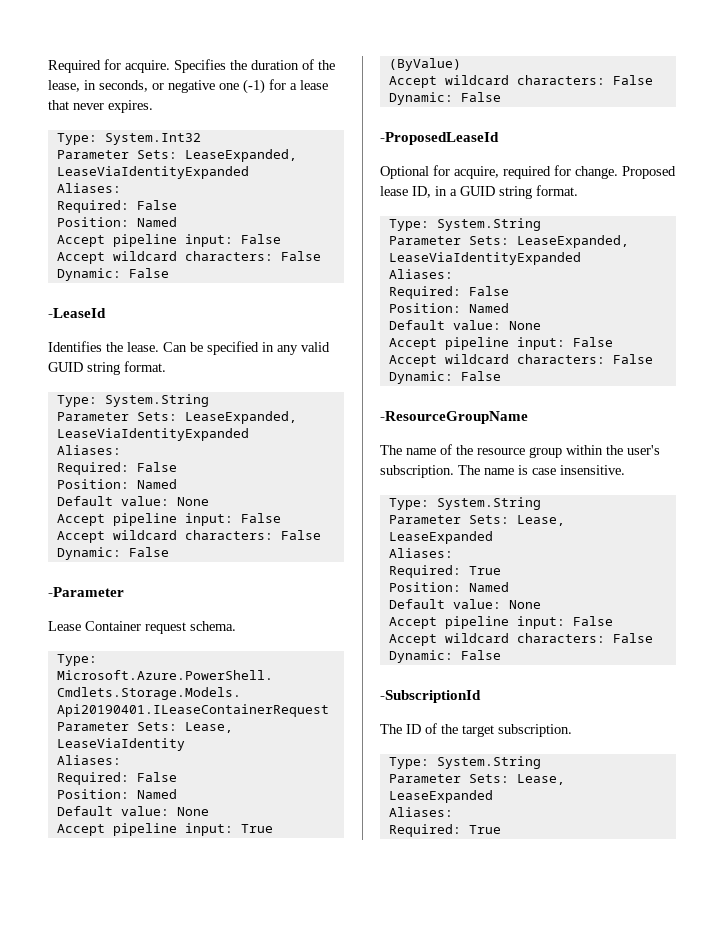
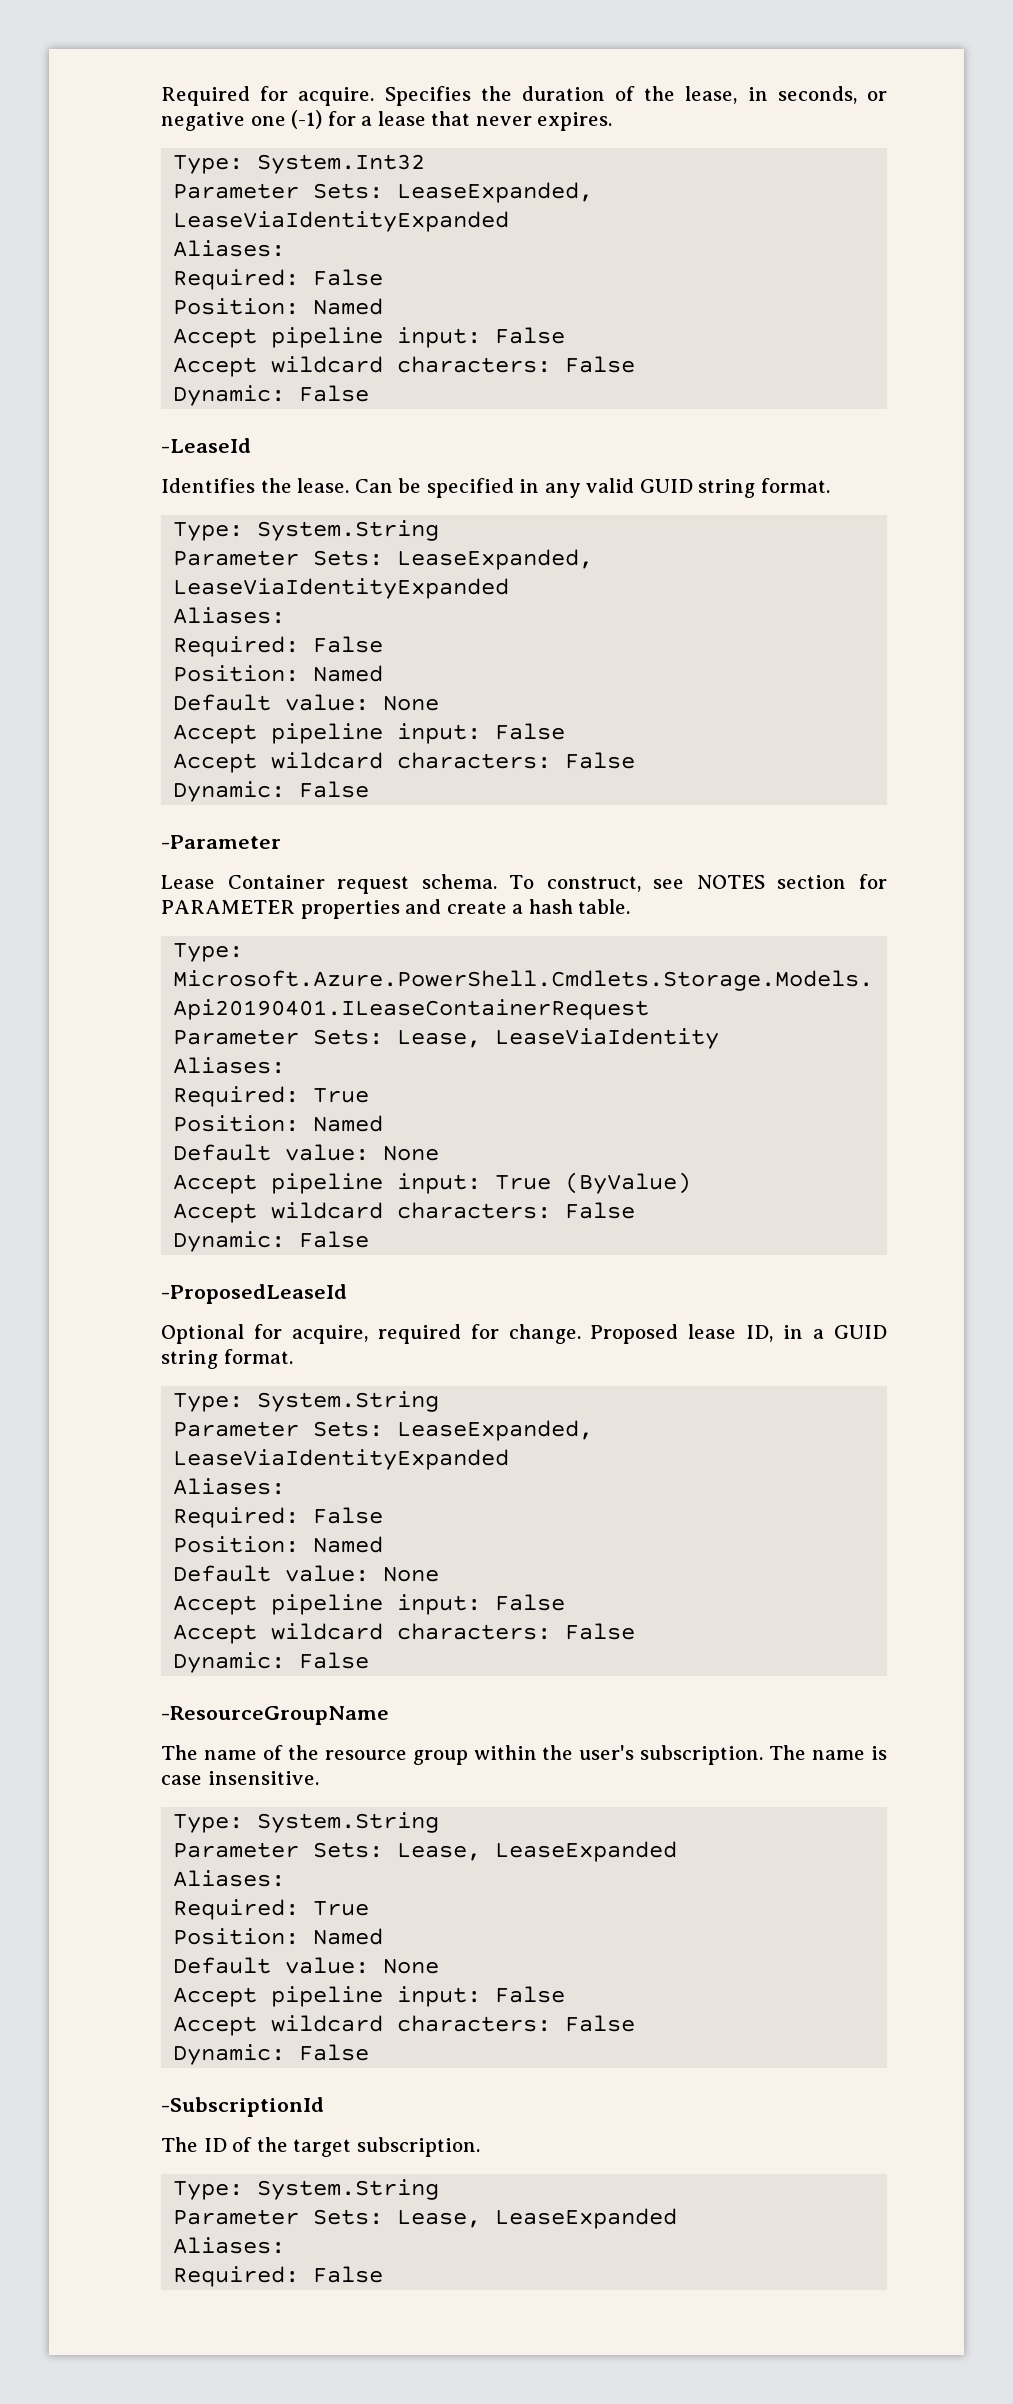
(236, 626) none -> [509,874,887,892] [161,899,631,919] To construct, see NOTES section for PARAMETER properties and create a hash table.
[136,772,177,782] False -> [313,1088,370,1103] True
[468,825,501,834] True -> [313,2266,384,2283] False

